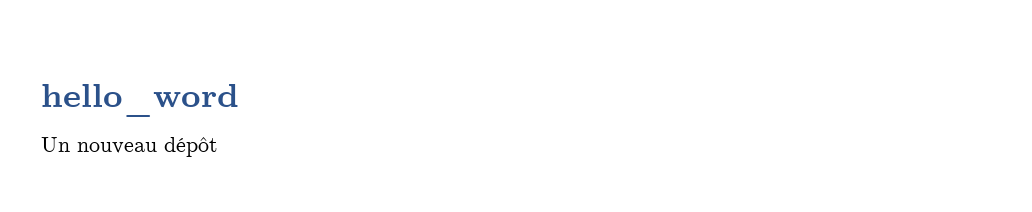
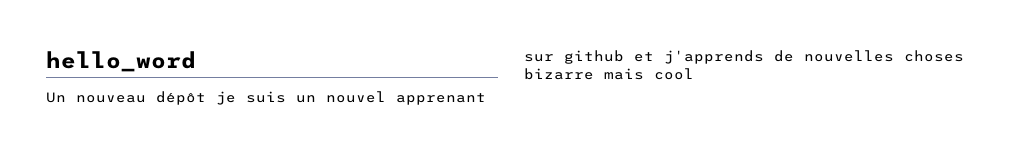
(218, 147) none -> [216,91,486,105] [524,50,964,64] [524,68,694,80] je suis un nouvel apprenant sur github et j'apprends de nouvelles choses bizarre mais cool

